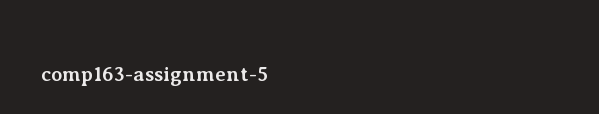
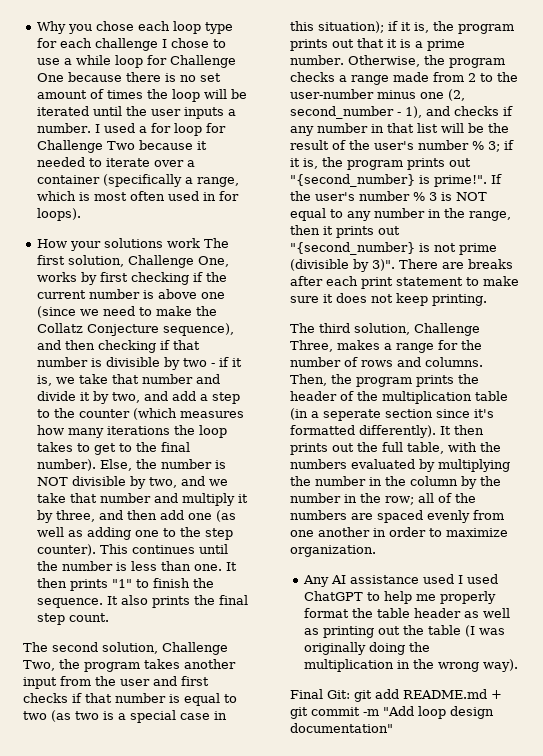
[41,67,268,86] comp163-assignment-5 -> [37,21,234,34] [37,38,227,51] [37,55,237,68] [37,72,222,82] [37,89,248,102] [37,106,237,119] [37,123,227,136] [37,140,208,153] [37,157,196,167] [37,174,240,187] [37,191,240,201] [37,208,82,221] [37,238,230,251] [37,255,230,268] [37,272,228,285] [37,289,226,299] [37,306,218,318] [37,323,235,336] [37,340,201,353] [37,357,243,370] [37,374,221,386] [37,391,241,404] [37,408,245,420] [37,425,228,438] [37,442,191,455] [37,459,227,471] [37,476,229,489] [37,493,249,506] [37,510,237,523] [37,527,234,540] [37,544,229,556] [37,561,238,571] [37,578,215,591] [37,595,249,608] [37,613,110,625] [23,642,228,655] [23,659,236,672] [23,676,209,689] [23,693,237,706] [23,710,227,723] [290,21,514,34] [290,38,465,51] [290,55,505,68] [290,72,518,85] [290,89,465,101] [290,106,513,119] [290,123,509,136] [290,140,514,152] [290,157,471,170] [290,174,502,187] [290,191,487,201] [290,208,511,221] [290,225,400,238] [290,242,497,255] [290,259,513,272] [290,276,519,289] [290,293,487,306] [290,323,480,336] [290,340,482,353] [290,357,483,367] [290,374,479,387] [290,391,508,404] [290,408,494,421] [290,425,484,438] [290,442,501,455] [290,459,510,472] [290,476,501,489] [290,493,476,505] [290,510,504,523] [290,527,508,537] [290,545,376,557] [303,574,499,587] [304,591,497,604] [304,608,511,618] [304,625,506,638] [304,642,431,655] [304,659,519,672] [290,689,502,702] [290,706,494,719] [290,723,393,733] Why you chose each loop type for each challenge I chose to use a while loop for Challenge One because there is no set amount of times the loop will be iterated until the user inputs a number. I used a for loop for Challenge Two because it needed to iterate over a container (specifically a range, which is most often used in for loops). // How your solutions work The first solution, Challenge One, works by first checking if the current number is above one (since we need to make the Collatz Conjecture sequence), and then checking if that number is divisible by two - if it is, we take that number and divide it by two, and add a step to the counter (which measures how many iterations the loop takes to get to the final number). Else, the number is NOT divisible by two, and we take that number and multiply it by three, and then add one (as well as adding one to the step counter). This continues until the number is less than one. It then prints "1" to finish the sequence. It also prints the final step count. // The second solution, Challenge Two, the program takes another input from the user and first checks if that number is equal to two (as two is a special case in this situation); if it is, the program prints out that it is a prime number. Otherwise, the program checks a range made from 2 to the user-number minus one (2, second_number - 1), and checks if any number in that list will be the result of the user's number % 3; if it is, the program prints out "{second_number} is prime!". If the user's number % 3 is NOT equal to any number in the range, then it prints out "{second_number} is not prime (divisible by 3)". There are breaks after each print statement to make sure it does not keep printing. // The third solution, Challenge Three, makes a range for the number of rows and columns. Then, the program prints the header of the multiplication table (in a seperate section since it's formatted differently). It then prints out the full table, with the numbers evaluated by multiplying the number in the column by the number in the row; all of the numbers are spaced evenly from one another in order to maximize organization. // Any AI assistance used I used ChatGPT to help me properly format the table header as well as printing out the table (I was originally doing the multiplication in the wrong way). // Final Git: git add README.md + git commit -m "Add loop design documentation"

